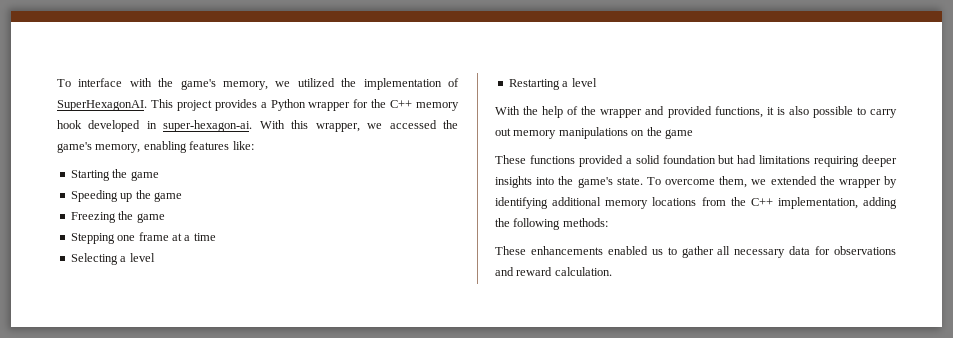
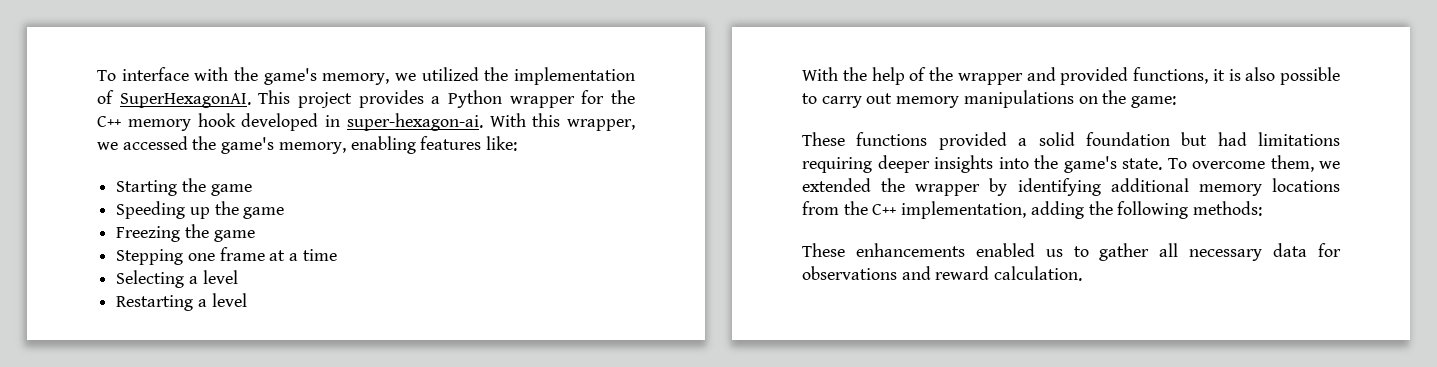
[664,129,693,139] game -> [1131,96,1177,108] game:

